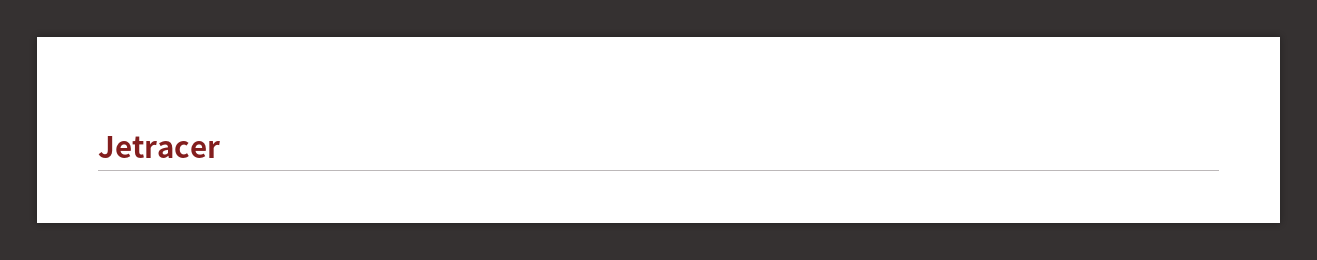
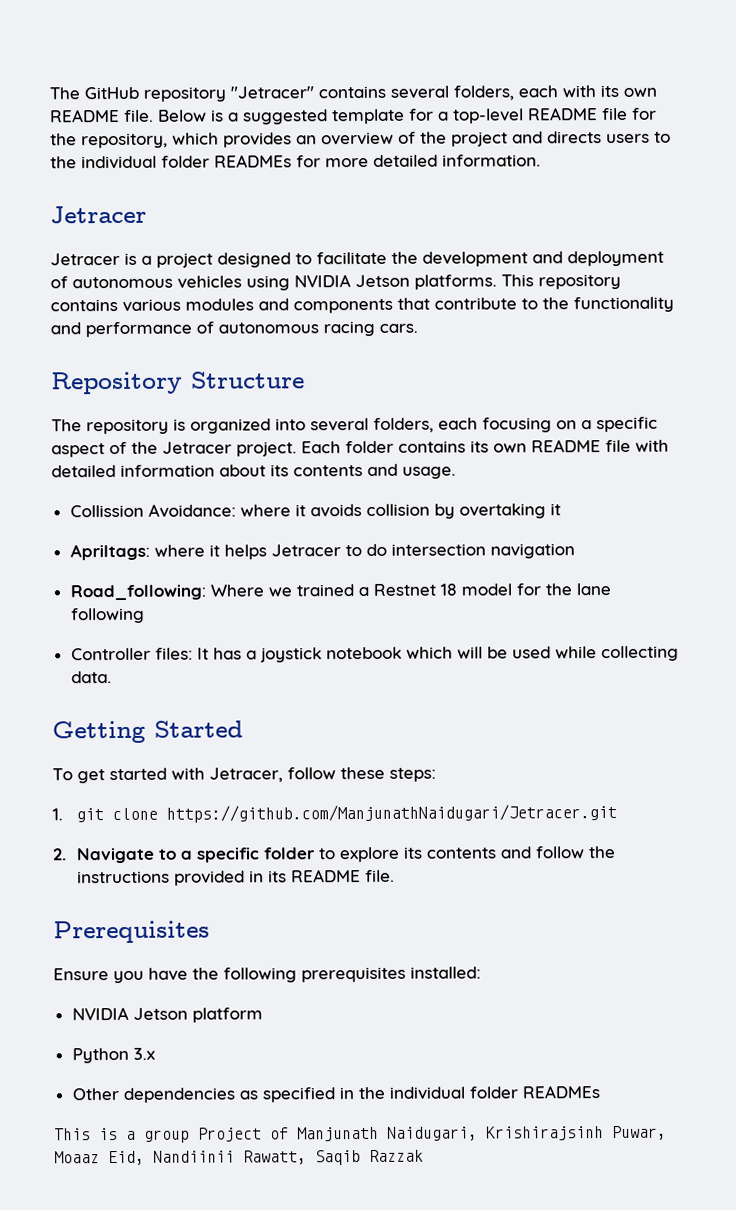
[98,136,220,158] Jetracer -> [49,84,657,102] [50,107,657,125] [50,131,671,149] [50,154,541,170] [50,205,147,224] [50,250,664,268] [50,273,621,291] [50,296,674,314] [50,320,418,338] [51,371,305,395] [51,416,658,435] [51,439,669,458] [51,463,456,479] [69,503,561,519] [69,543,575,561] [69,583,611,601] [70,607,145,624] [70,645,679,663] [70,671,112,684] [52,720,243,744] [52,766,436,784] [52,803,618,823] [52,846,617,864] [77,869,396,886] [53,920,210,944] [53,966,481,984] [71,1006,263,1023] [71,1047,155,1064] [71,1085,600,1103] [54,1125,667,1143] [54,1149,424,1166] The GitHub repository "Jetracer" contains several folders, each with its own README file. Below is a suggested template for a top-level README file for the repository, which provides an overview of the project and directs users to the individual folder READMEs for more detailed information. // Jetracer // Jetracer is a project designed to facilitate the development and deployment of autonomous vehicles using NVIDIA Jetson platforms. This repository contains various modules and components that contribute to the functionality and performance of autonomous racing cars. // Repository Structure // The repository is organized into several folders, each focusing on a specific aspect of the Jetracer project. Each folder contains its own README file with detailed information about its contents and usage. // Collission Avoidance: where it avoids collision by overtaking it // Apriltags: where it helps Jetracer to do intersection navigation // Road_following: Where we trained a Restnet 18 model for the lane following // Controller files: It has a joystick notebook which will be used while collecting data. // Getting Started // To get started with Jetracer, follow these steps: // 1. git clone https://github.com/ManjunathNaidugari/Jetracer.git // 2. Navigate to a specific folder to explore its contents and follow the instructions provided in its README file. // Prerequisites // Ensure you have the following prerequisites installed: // NVIDIA Jetson platform // Python 3.x // Other dependencies as specified in the individual folder READMEs // This is a group Project of Manjunath Naidugari, Krishirajsinh Puwar, Moaaz Eid, Nandiinii Rawatt, Saqib Razzak

